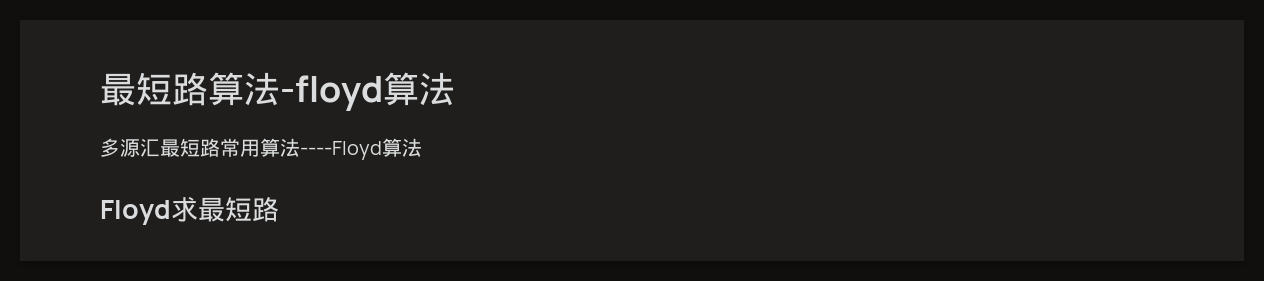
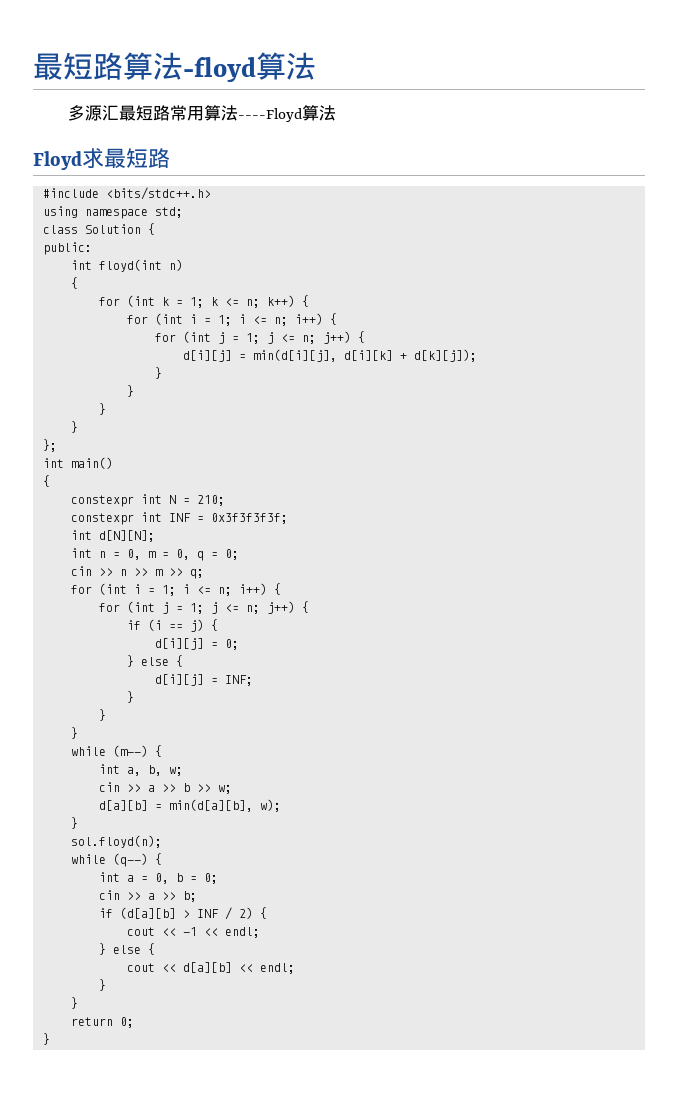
(279, 209) none -> [42,187,211,200] [42,206,183,219] [42,223,155,235] [42,242,92,255] [70,259,183,272] [70,277,78,289] [98,295,309,308] [126,313,337,326] [154,331,365,344] [182,349,477,362] [154,367,162,379] [126,385,134,397] [98,403,106,415] [70,421,78,433] [42,439,57,452] [42,457,113,469] [42,475,50,487] [70,494,225,507] [70,512,288,525] [70,530,155,542] [70,548,239,561] [70,566,204,579] [70,583,281,596] [98,601,309,614] [126,619,218,632] [154,638,239,650] [126,655,183,667] [154,674,253,686] [126,691,134,703] [98,709,106,721] [70,727,78,739] [70,745,162,757] [98,764,183,776] [98,782,232,794] [98,799,281,812] [70,817,78,829] [70,835,162,848] [70,853,162,867] [98,872,218,884] [98,890,197,902] [98,907,267,920] [126,927,260,938] [98,943,155,955] [126,962,295,974] [98,979,106,991] [70,997,78,1009] [70,1017,134,1028] [42,1033,50,1045] // #include <bits/stdc++.h> // using namespace std; // class Solution { // public: // int floyd(int n) // { // for (int k = 1; k <= n; k++) { // for (int i = 1; i <= n; i++) { // for (int j = 1; j <= n; j++) { // d[i][j] = min(d[i][j], d[i][k] + d[k][j]); // } // } // } // } // }; // int main() // { // constexpr int N = 210; // constexpr int INF = 0x3f3f3f3f; // int d[N][N]; // int n = 0, m = 0, q = 0; // cin >> n >> m >> q; // for (int i = 1; i <= n; i++) { // for (int j = 1; j <= n; j++) { // if (i == j) { // d[i][j] = 0; // } else { // d[i][j] = INF; // } // } // } // while (m--) { // int a, b, w; // cin >> a >> b >> w; // d[a][b] = min(d[a][b], w); // } // sol.floyd(n); // while (q--) { // int a = 0, b = 0; // cin >> a >> b; // if (d[a][b] > INF / 2) { // cout << -1 << endl; // } else { // cout << d[a][b] << endl; // } // } // return 0; // }

